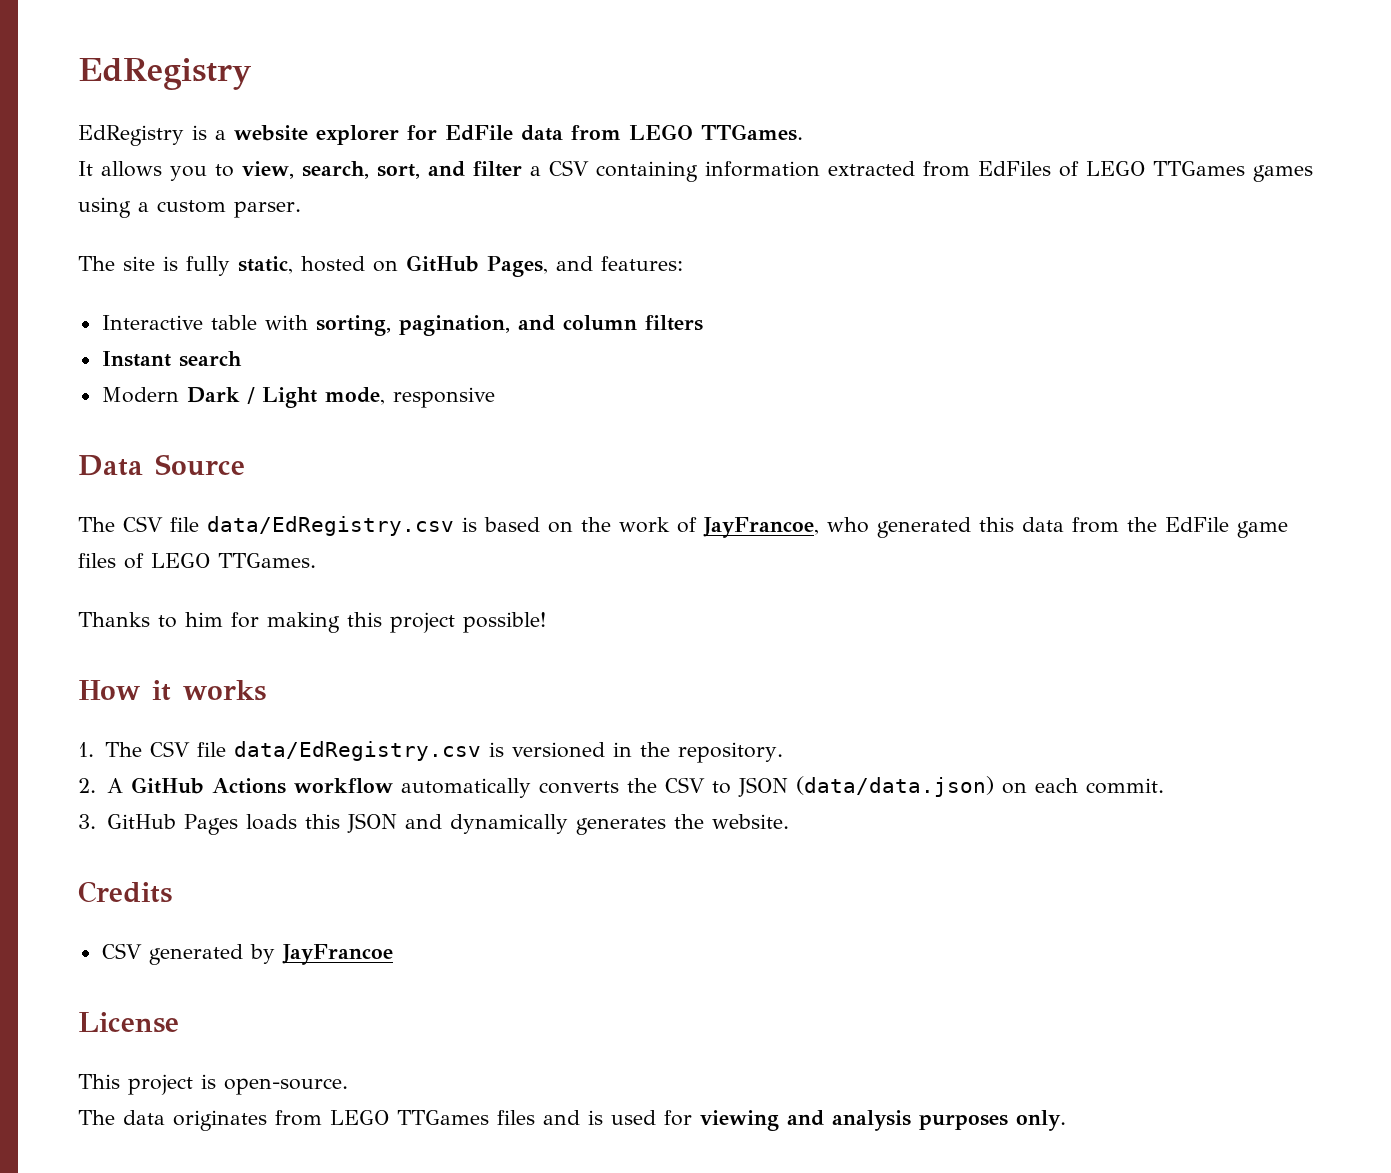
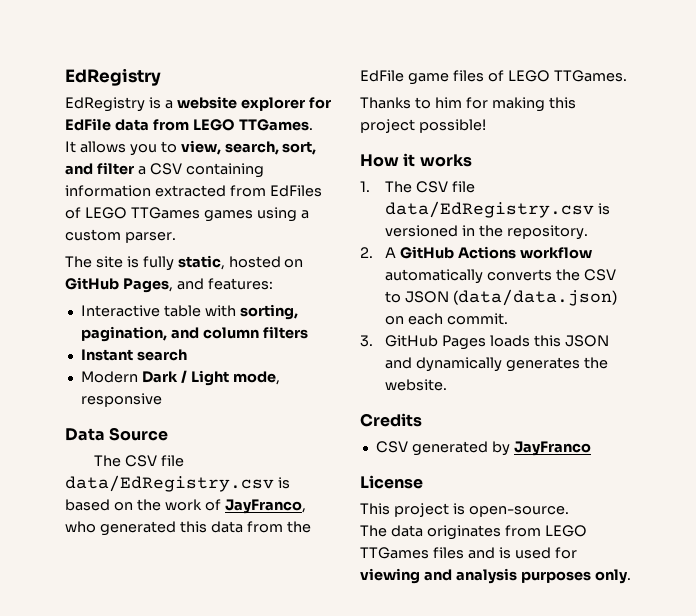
[703,517,819,538] JayFrancoe, -> [224,499,306,514] JayFranco,
[281,944,393,965] JayFrancoe -> [513,441,591,456] JayFranco

